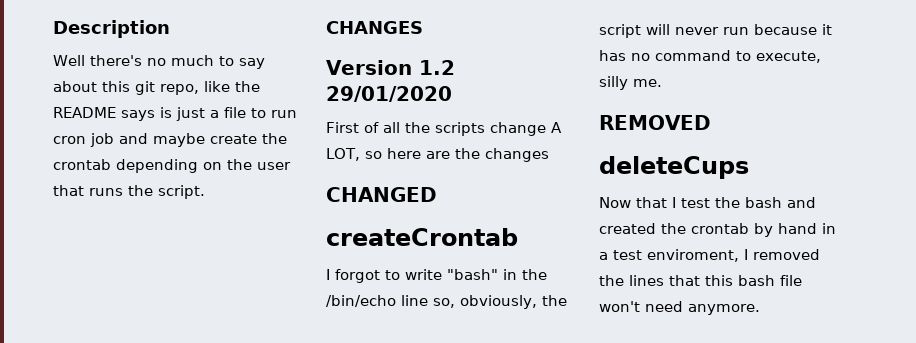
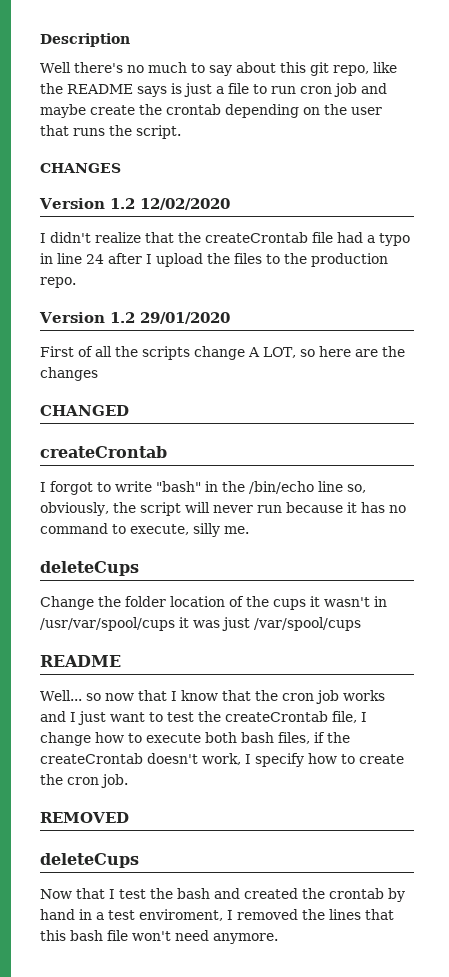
(423, 27) none -> [39,198,230,210] [40,232,410,246] [40,253,388,267] [40,277,76,288] // Version 1.2 12/02/2020 // I didn't realize that the createCrontab file had a typo in line 24 after I upload the files to the production repo.
(662, 83) none -> [40,561,139,576] [40,596,387,610] [40,617,361,631] [40,655,121,667] [40,690,385,704] [40,711,367,725] [40,732,350,746] [40,753,404,767] [40,774,128,788] // deleteCups // Change the folder location of the cups it wasn't in /usr/var/spool/cups it was just /var/spool/cups // README // Well... so now that I know that the cron job works and I just want to test the createCrontab file, I change how to execute both bash files, if the createCrontab doesn't work, I specify how to create the cron job.

